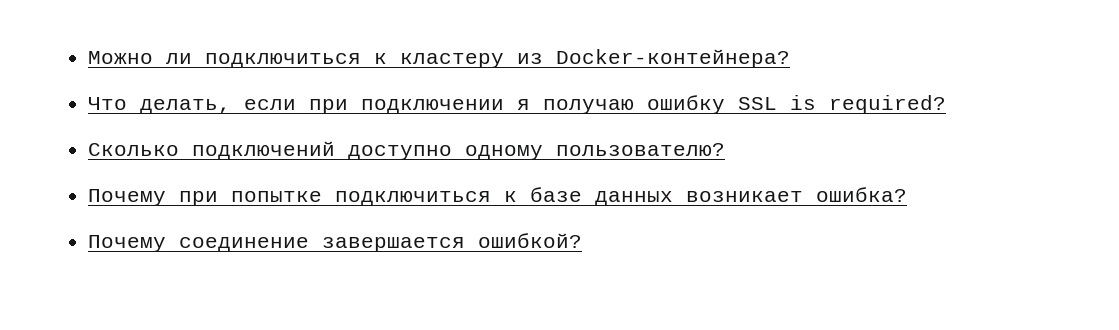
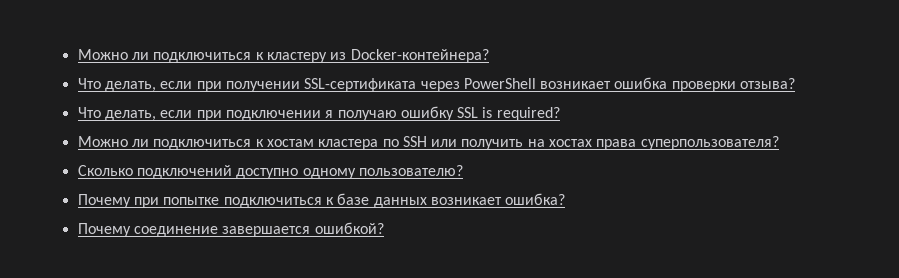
(791, 58) none -> [77,77,796,92] // Что делать, если при получении SSL-сертификата через PowerShell возникает ошибка проверки отзыва?
(947, 104) none -> [77,136,779,150] // Можно ли подключиться к хостам кластера по SSH или получить на хостах права суперпользователя?

